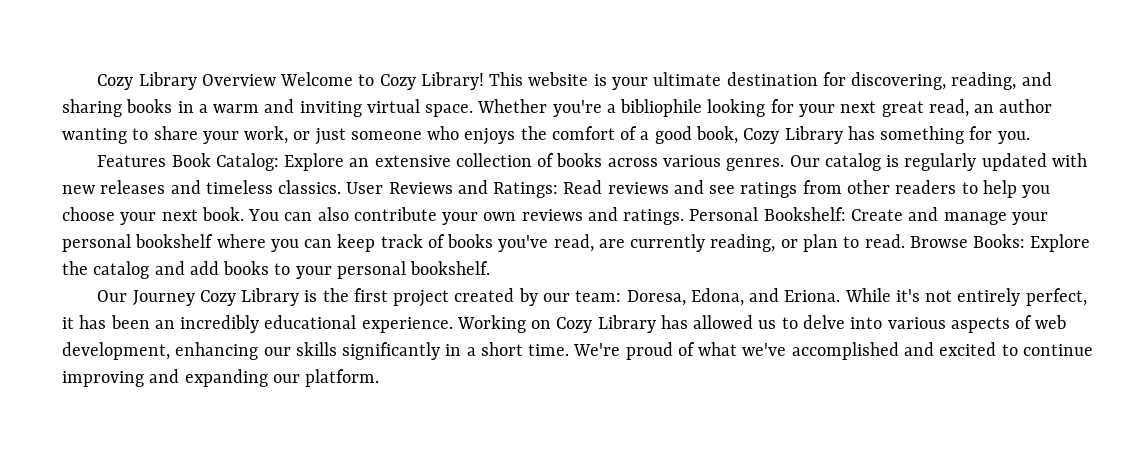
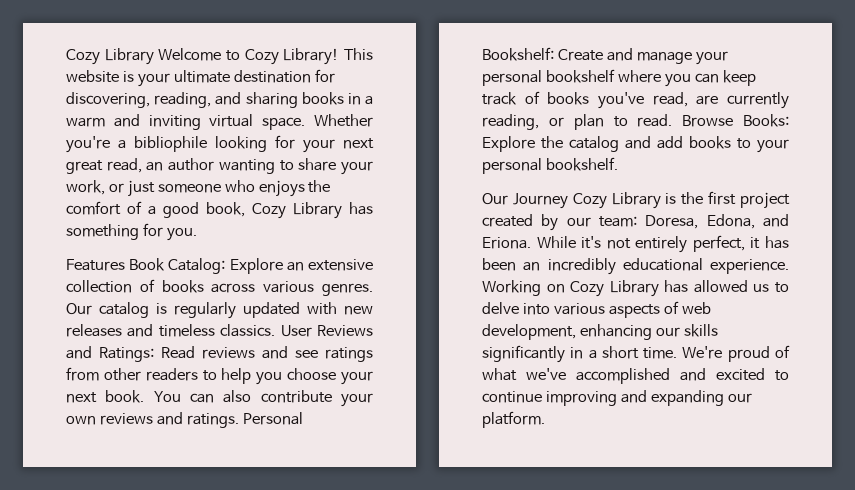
[97,72,276,90] Cozy Library Overview -> [66,48,154,65] Cozy Library

